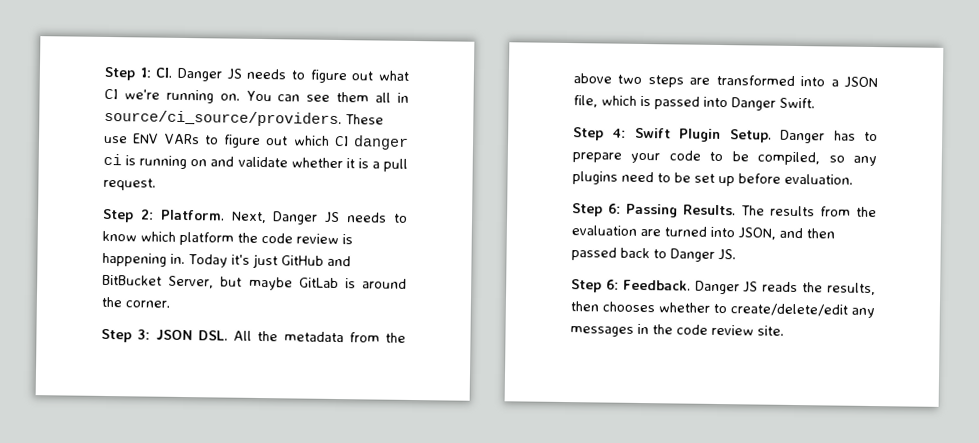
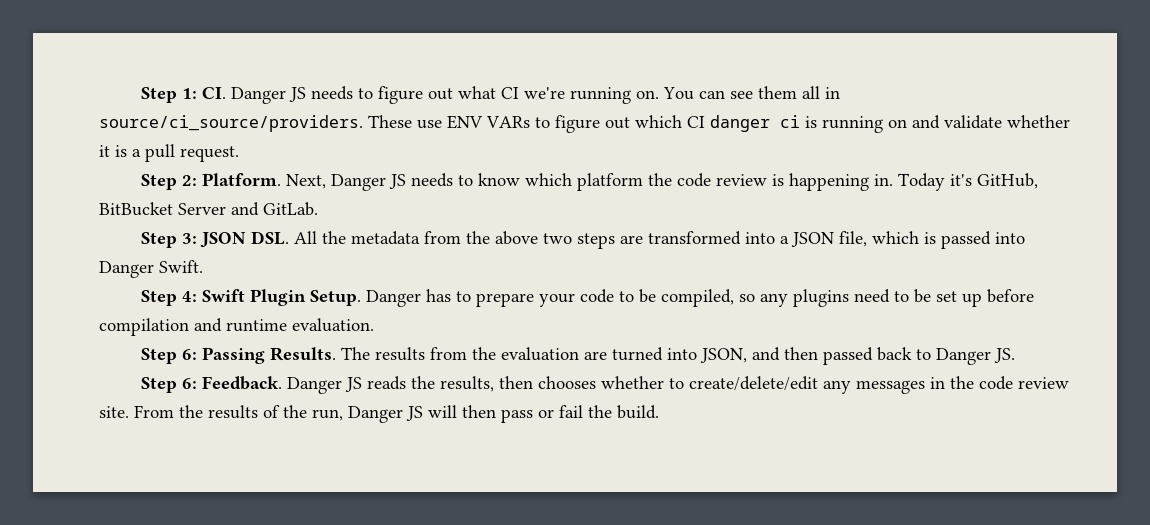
[252,253,351,269] [102,274,407,291] [101,296,170,308] just GitHub and BitBucket Server, but maybe GitLab is around the corner. -> [976,173,1038,189] [99,202,318,216] GitHub, BitBucket Server and GitLab.
(781, 178) none -> [99,318,287,336] compilation and runtime
(784, 330) none -> [134,405,659,423] From the results of the run, Danger JS will then pass or fail the build.

